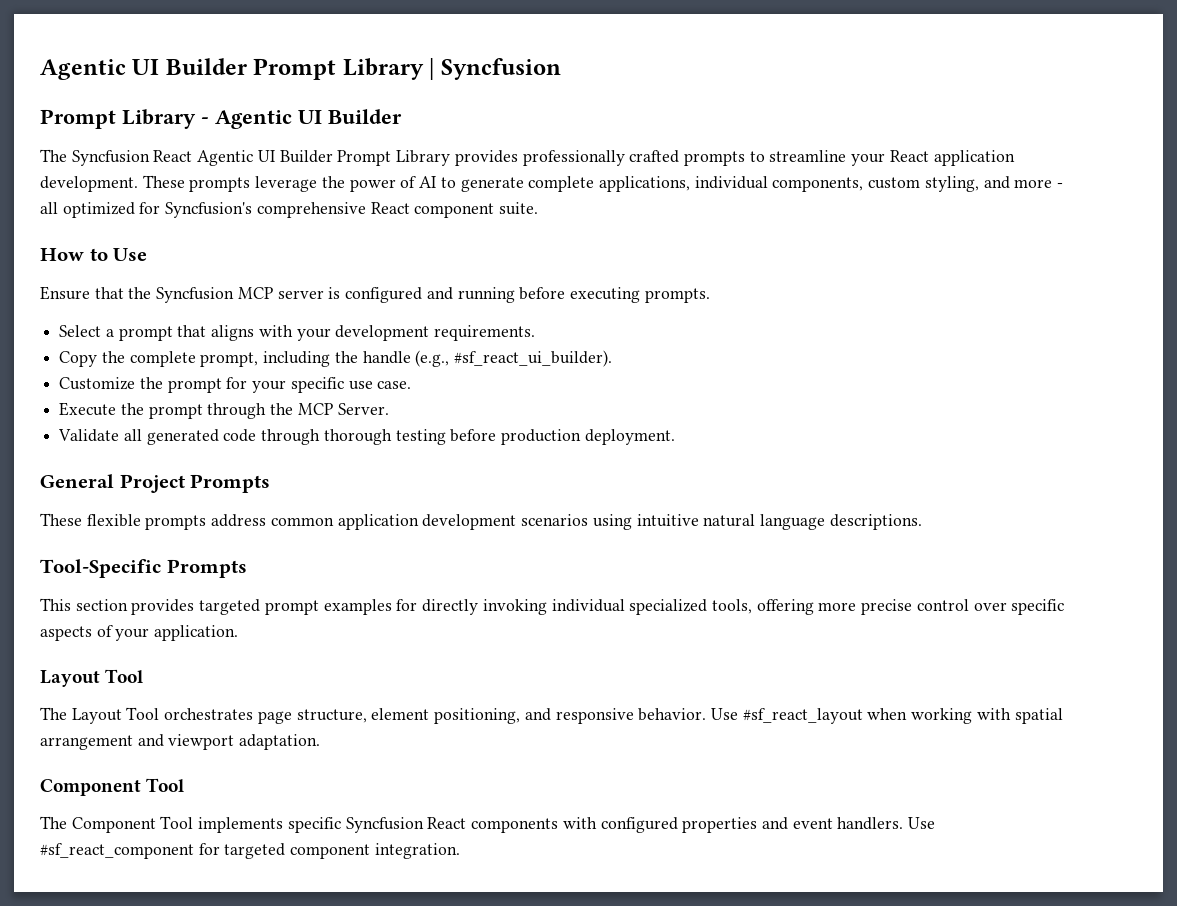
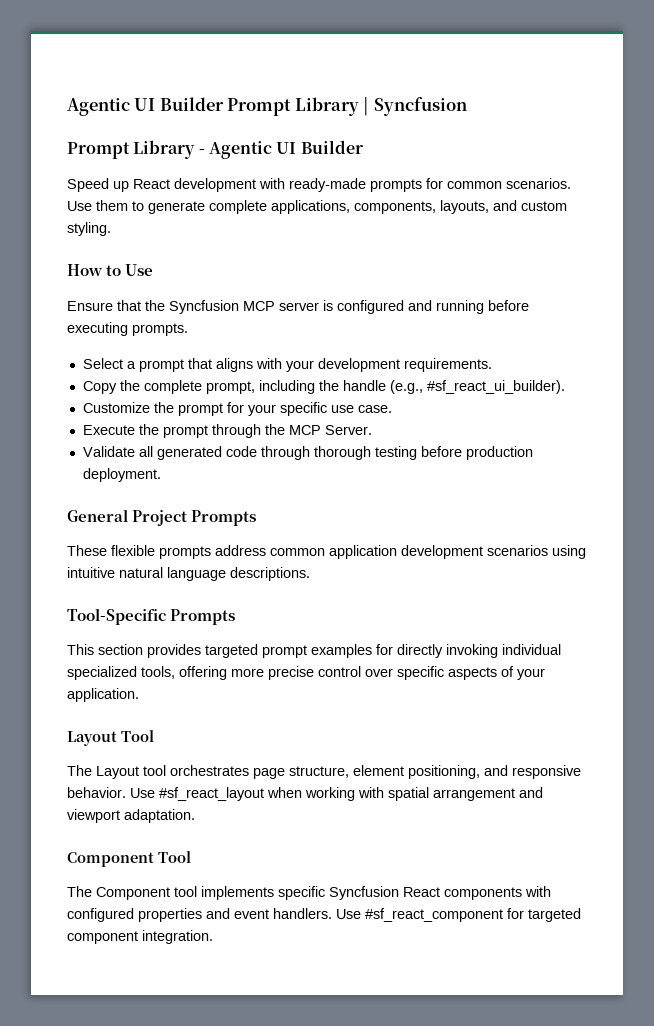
[40,149,1015,166] [40,175,1064,192] [40,202,539,218] The Syncfusion React Agentic UI Builder Prompt Library provides professionally crafted prompts to streamline your React application development. These prompts leverage the power of AI to generate complete applications, individual components, custom styling, and more - all optimized for Syncfusion's comprehensive React component suite. -> [67,178,571,192] [67,200,567,214] [67,222,111,236] Speed up React development with ready-made prompts for common scenarios. Use them to generate complete applications, components, layouts, and custom styling.
[126,707,160,720] Tool -> [143,765,166,776] tool
[160,816,194,829] Tool -> [174,886,197,897] tool

